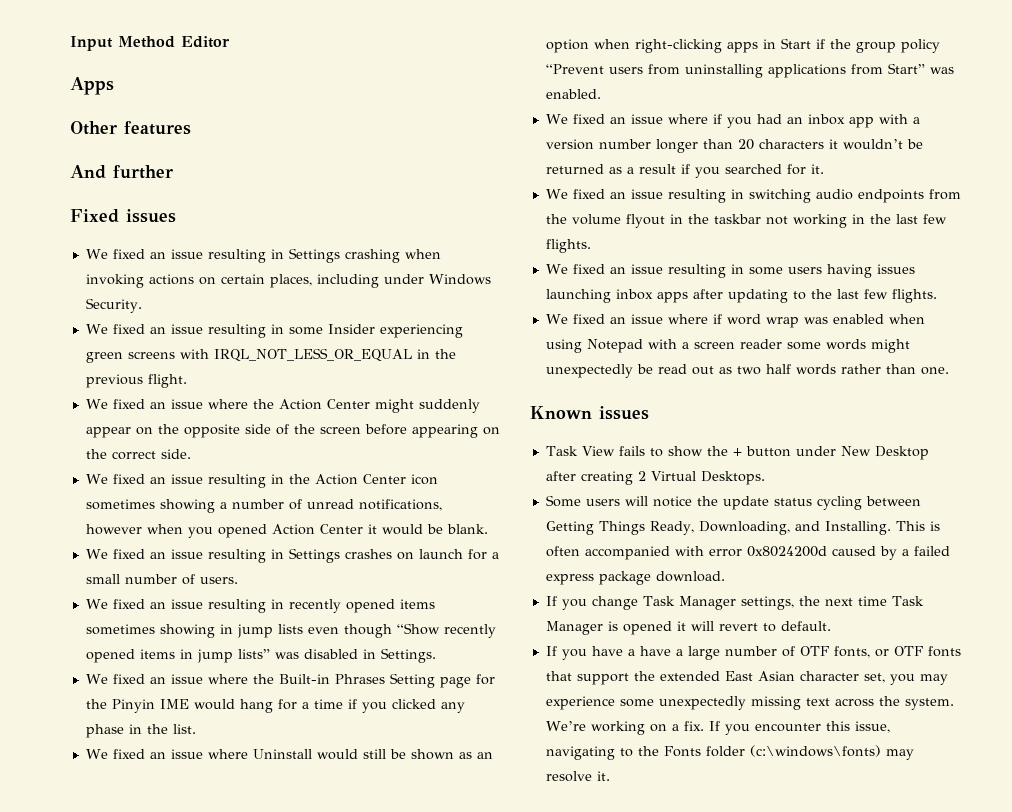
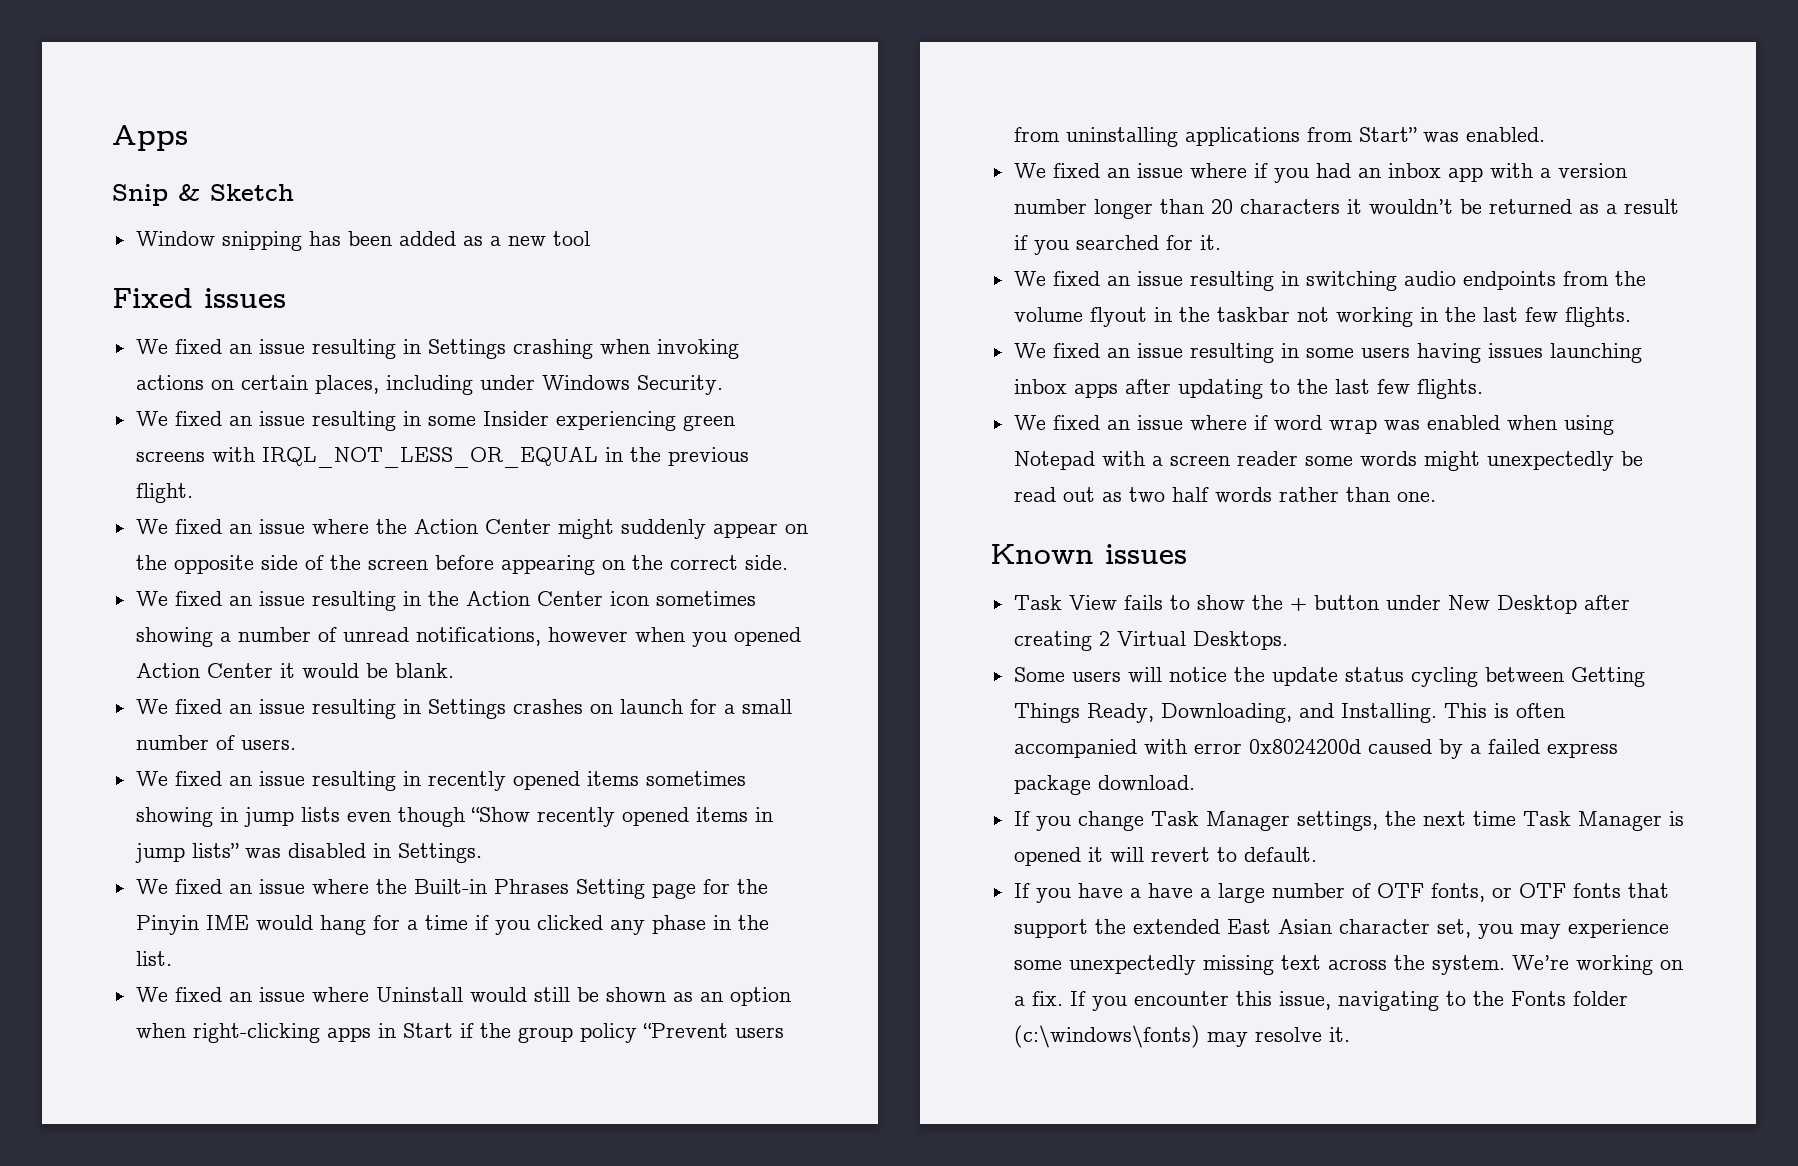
[70,36,230,51] [70,77,114,95] [70,121,191,135] [70,165,173,179] Input Method Editor // Apps // Other features // And further -> [112,125,188,151] [112,184,294,206] [135,231,590,251] Apps // Snip & Sketch // Window snipping has been added as a new tool

